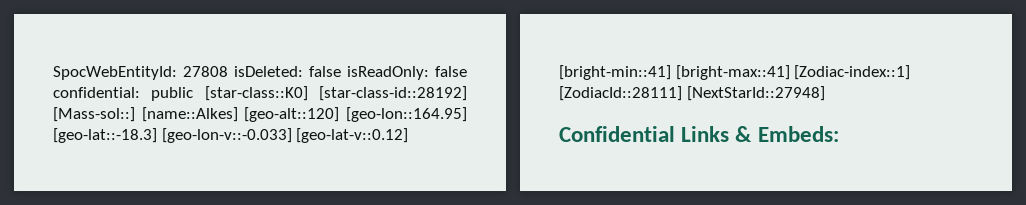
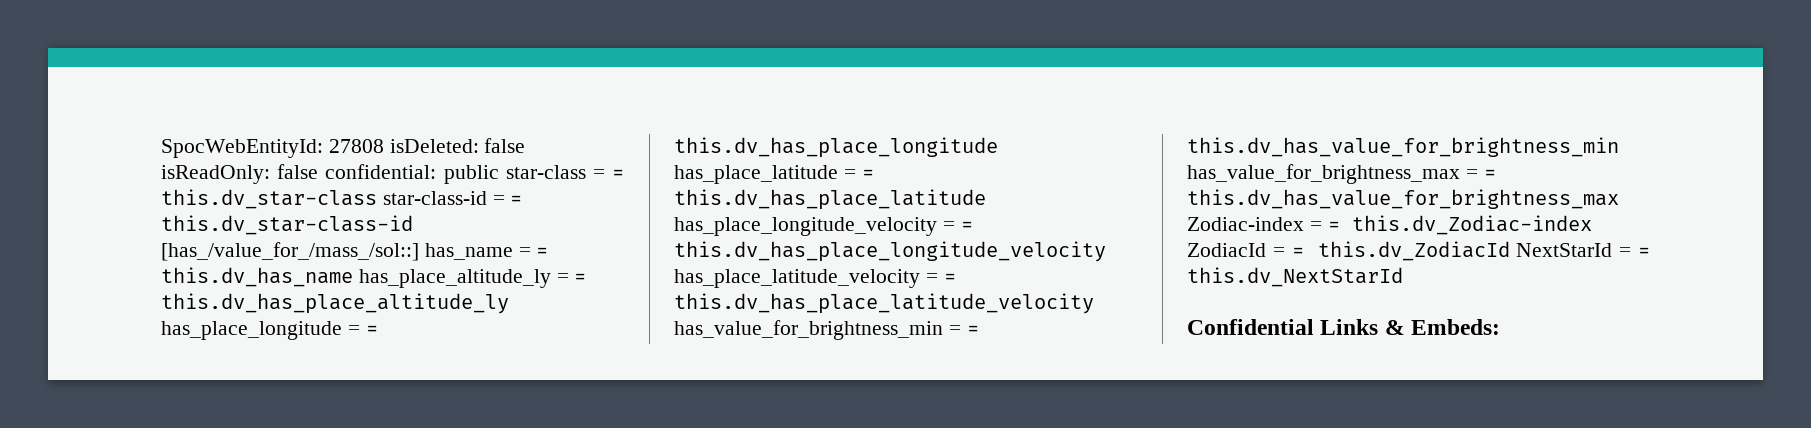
[204,86,467,101] [53,107,468,122] [53,128,409,143] [559,65,911,80] [559,86,825,101] [star-class::K0] [star-class-id::28192] [Mass-sol::] [name::Alkes] [geo-alt::120] [geo-lon::164.95] [geo-lat::-18.3] [geo-lon-v::-0.033] [geo-lat-v::0.12] [bright-min::41] [bright-max::41] [Zodiac-index::1] [ZodiacId::28111] [NextStarId::27948] -> [505,165,624,179] [161,189,523,209] [161,215,413,235] [161,242,549,261] [161,267,587,288] [161,293,509,314] [161,321,378,340] [674,137,998,158] [674,165,874,184] [674,189,986,210] [674,217,973,236] [674,241,1106,262] [674,269,956,288] [674,293,1094,314] [674,320,979,340] [1187,137,1619,157] [1187,164,1496,184] [1187,189,1619,209] [1187,215,1592,235] [1187,241,1650,261] [1187,267,1403,287] star-class = = this.dv_star-class star-class-id = = this.dv_star-class-id [has_/value_for_/mass_/sol::] has_name = = this.dv_has_name has_place_altitude_ly = = this.dv_has_place_altitude_ly has_place_longitude = = this.dv_has_place_longitude has_place_latitude = = this.dv_has_place_latitude has_place_longitude_velocity = = this.dv_has_place_longitude_velocity has_place_latitude_velocity = = this.dv_has_place_latitude_velocity has_value_for_brightness_min = = this.dv_has_value_for_brightness_min has_value_for_brightness_max = = this.dv_has_value_for_brightness_max Zodiac-index = = this.dv_Zodiac-index ZodiacId = = this.dv_ZodiacId NextStarId = = this.dv_NextStarId

